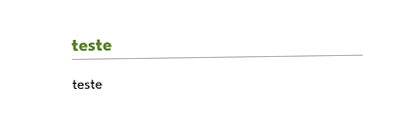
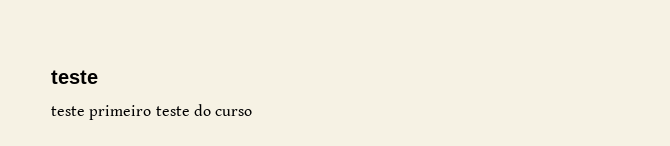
(103, 84) none -> [89,104,253,120] primeiro teste do curso

